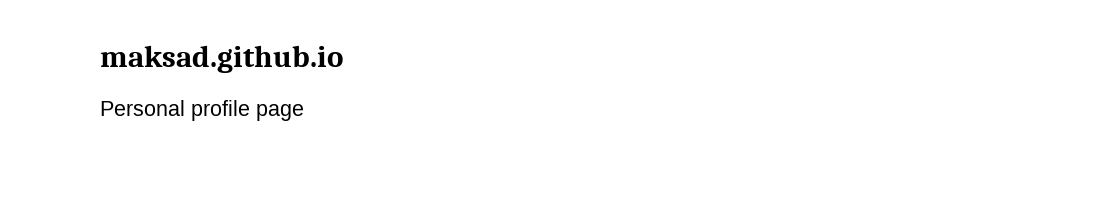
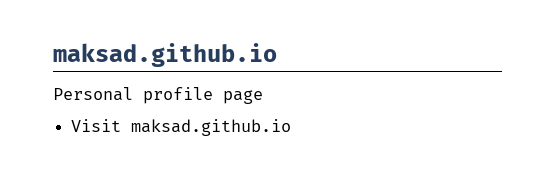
(304, 112) none -> [71,119,292,136] // Visit maksad.github.io

